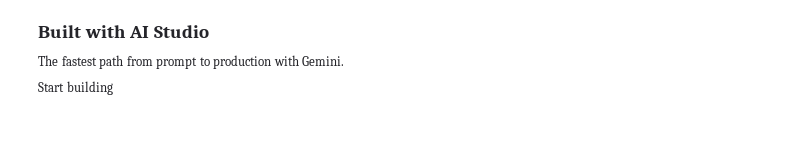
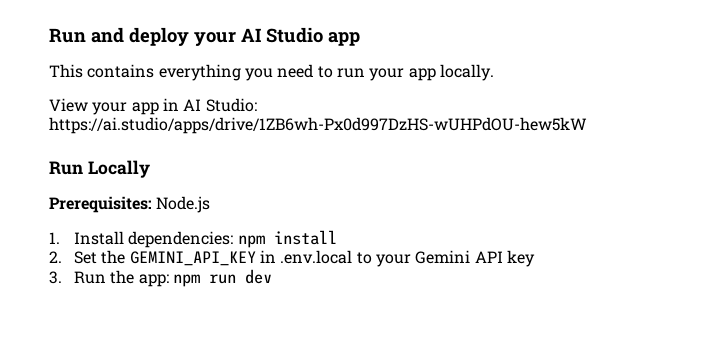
[38,25,209,38] [38,55,345,69] [38,81,113,95] Built with AI Studio // The fastest path from prompt to production with Gemini. // Start building -> [49,27,360,46] [49,64,494,81] [49,98,257,115] [49,117,587,134] [49,160,150,178] [49,196,211,213] [49,230,337,248] [49,250,536,267] [49,269,273,287] Run and deploy your AI Studio app // This contains everything you need to run your app locally. // View your app in AI Studio: https://ai.studio/apps/drive/1ZB6wh-Px0d997DzHS-wUHPdOU-hew5kW // Run Locally // Prerequisites: Node.js // 1. Install dependencies: npm install // 2. Set the GEMINI_API_KEY in .env.local to your Gemini API key // 3. Run the app: npm run dev

